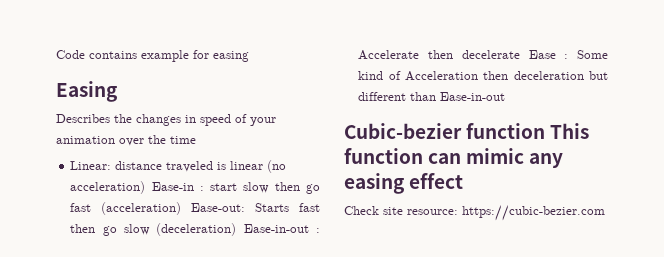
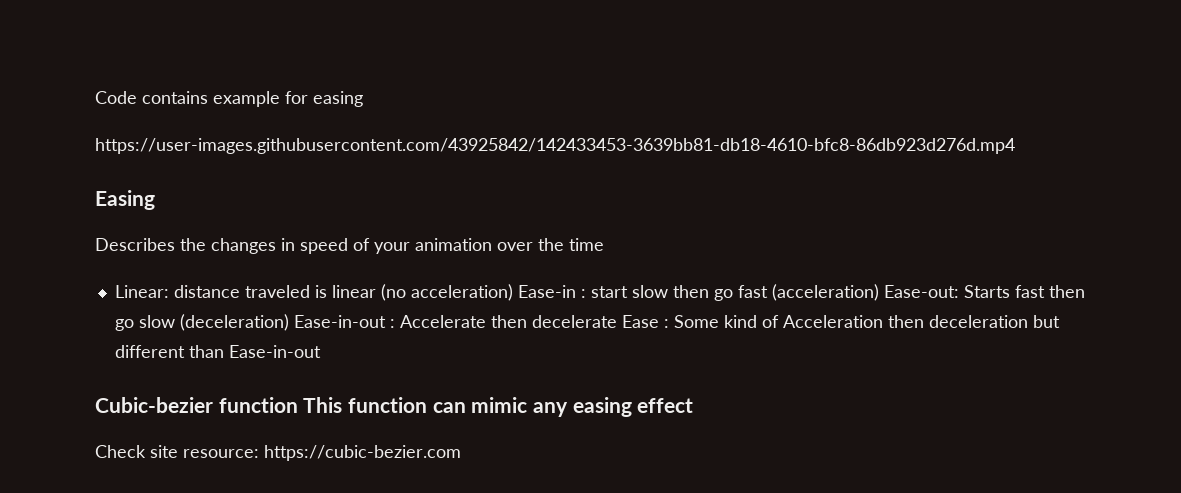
(249, 56) none -> [95,138,1015,154] // https://user-images.githubusercontent.com/43925842/142433453-3639bb81-db18-4610-bfc8-86db923d276d.mp4

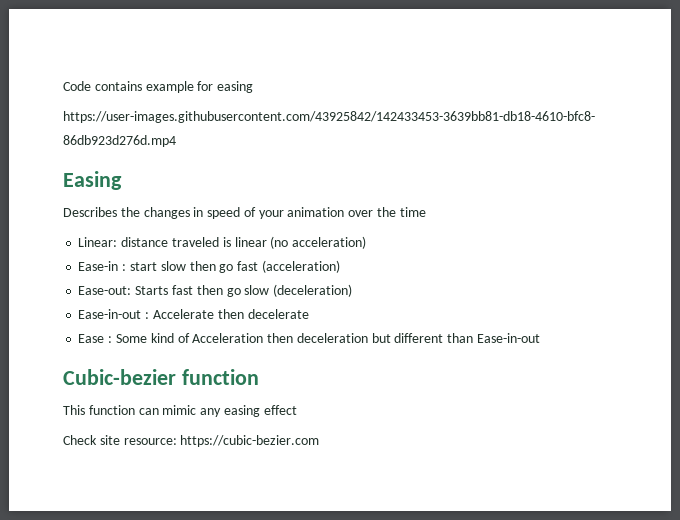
(513, 292) none -> (367, 242) //
(879, 292) none -> (340, 266) //
(289, 322) none -> (353, 290) //
(617, 321) none -> (309, 314) //
(298, 405) none -> (259, 377) //

